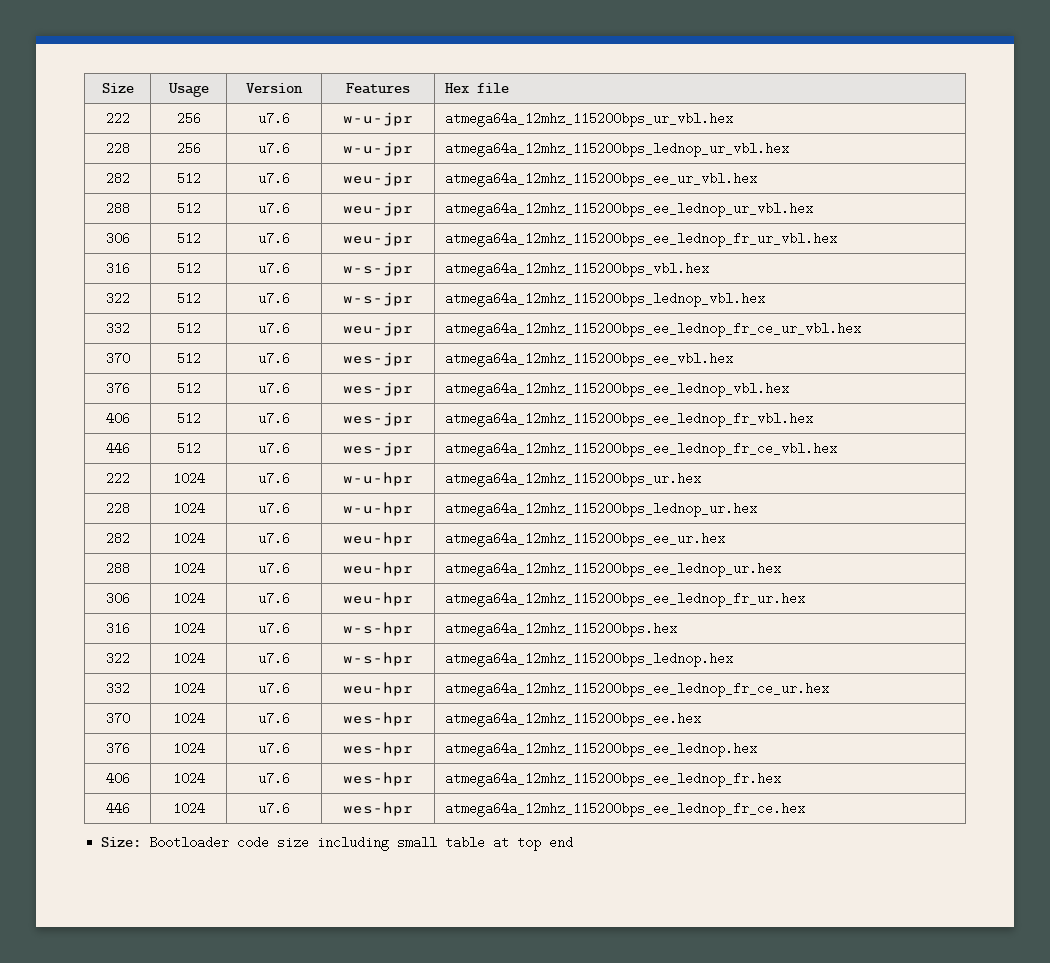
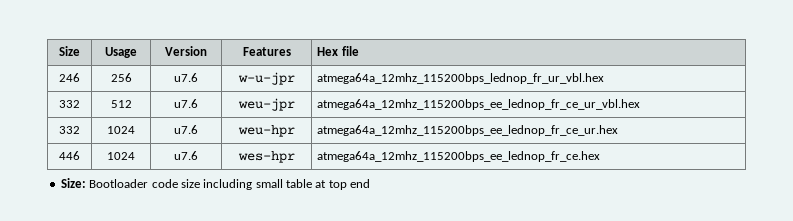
[105,112,130,125] [176,112,201,125] [258,112,290,125] [343,112,413,126] [444,112,733,127] [105,142,130,155] [176,142,201,155] [258,142,290,155] [343,142,413,156] [444,142,789,157] [105,172,130,185] [176,172,201,185] [258,172,290,185] [343,172,413,186] [444,172,757,187] [105,202,130,215] [176,202,201,215] [258,202,290,215] [343,202,413,216] [444,202,813,217] [105,232,130,245] [176,232,201,245] [258,232,290,245] [343,232,413,246] [444,232,837,247] [105,262,130,275] [176,262,201,275] [258,262,290,275] [343,262,413,276] [444,262,709,277] [105,292,130,305] [176,292,201,305] [258,292,290,305] [343,292,413,306] [444,292,765,307] 222 | 256 | u7.6 | w-u-jpr | atmega64a_12mhz_115200bps_ur_vbl.hex // 228 | 256 | u7.6 | w-u-jpr | atmega64a_12mhz_115200bps_lednop_ur_vbl.hex // 282 | 512 | u7.6 | weu-jpr | atmega64a_12mhz_115200bps_ee_ur_vbl.hex // 288 | 512 | u7.6 | weu-jpr | atmega64a_12mhz_115200bps_ee_lednop_ur_vbl.hex // 306 | 512 | u7.6 | weu-jpr | atmega64a_12mhz_115200bps_ee_lednop_fr_ur_vbl.hex // 316 | 512 | u7.6 | w-s-jpr | atmega64a_12mhz_115200bps_vbl.hex // 322 | 512 | u7.6 | w-s-jpr | atmega64a_12mhz_115200bps_lednop_vbl.hex -> [59,73,80,82] [110,73,132,82] [174,73,198,82] [237,72,295,85] [317,73,605,84] 246 | 256 | u7.6 | w-u-jpr | atmega64a_12mhz_115200bps_lednop_fr_ur_vbl.hex
[105,352,130,365] [176,352,201,365] [258,352,290,365] [343,352,413,366] [444,352,733,367] [105,382,130,395] [176,382,201,395] [258,382,290,395] [343,382,413,396] [444,382,789,397] [105,412,130,425] [176,412,201,425] [258,412,290,425] [343,412,413,426] [444,412,813,427] [105,442,130,455] [176,442,201,455] [258,442,290,455] [343,442,413,456] [444,442,837,457] [105,472,130,485] [172,472,205,485] [258,472,290,485] [343,472,413,486] [444,472,701,487] [105,502,130,515] [172,502,205,515] [258,502,290,515] [343,502,413,516] [444,502,757,517] [105,532,130,545] [172,532,205,545] [258,532,290,545] [343,532,413,546] [444,532,725,547] [105,562,130,575] [172,562,205,575] [258,562,290,575] [343,562,413,576] [444,562,781,577] [105,592,130,605] [172,592,205,605] [258,592,290,605] [343,592,413,606] [444,592,805,607] [105,622,130,635] [172,622,205,635] [258,622,290,635] [343,622,413,636] [444,622,677,637] [105,652,130,665] [172,652,205,665] [258,652,290,665] [343,652,413,666] [444,652,733,667] // 370 | 512 | u7.6 | wes-jpr | atmega64a_12mhz_115200bps_ee_vbl.hex // 376 | 512 | u7.6 | wes-jpr | atmega64a_12mhz_115200bps_ee_lednop_vbl.hex // 406 | 512 | u7.6 | wes-jpr | atmega64a_12mhz_115200bps_ee_lednop_fr_vbl.hex // 446 | 512 | u7.6 | wes-jpr | atmega64a_12mhz_115200bps_ee_lednop_fr_ce_vbl.hex // 222 | 1024 | u7.6 | w-u-hpr | atmega64a_12mhz_115200bps_ur.hex // 228 | 1024 | u7.6 | w-u-hpr | atmega64a_12mhz_115200bps_lednop_ur.hex // 282 | 1024 | u7.6 | weu-hpr | atmega64a_12mhz_115200bps_ee_ur.hex // 288 | 1024 | u7.6 | weu-hpr | atmega64a_12mhz_115200bps_ee_lednop_ur.hex // 306 | 1024 | u7.6 | weu-hpr | atmega64a_12mhz_115200bps_ee_lednop_fr_ur.hex // 316 | 1024 | u7.6 | w-s-hpr | atmega64a_12mhz_115200bps.hex // 322 | 1024 | u7.6 | w-s-hpr | atmega64a_12mhz_115200bps_lednop.hex -> (641, 104) none
[105,712,130,725] [172,712,205,725] [258,712,290,725] [343,712,413,726] [444,712,701,727] [105,742,130,755] [172,742,205,755] [258,742,290,755] [343,742,413,756] [444,742,757,757] [105,772,130,785] [172,772,205,785] [258,772,290,785] [343,772,413,786] [444,772,781,787] // 370 | 1024 | u7.6 | wes-hpr | atmega64a_12mhz_115200bps_ee.hex // 376 | 1024 | u7.6 | wes-hpr | atmega64a_12mhz_115200bps_ee_lednop.hex // 406 | 1024 | u7.6 | wes-hpr | atmega64a_12mhz_115200bps_ee_lednop_fr.hex -> (619, 130) none

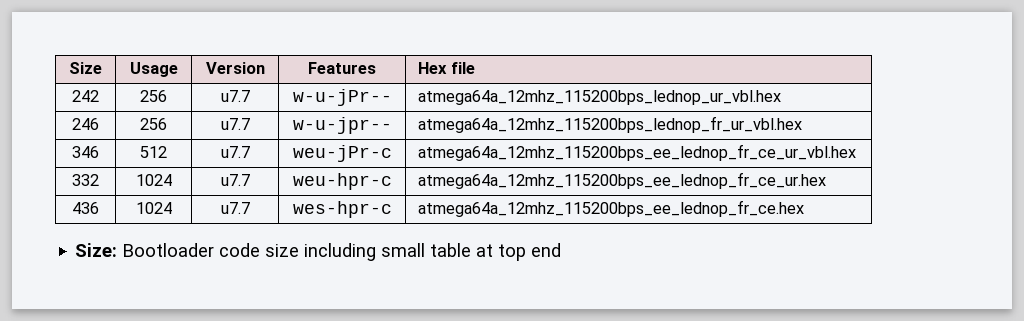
(359, 51) none -> [72,90,99,102] [140,90,167,102] [220,90,250,102] [292,89,392,106] [418,90,782,105] // 242 | 256 | u7.7 | w-u-jPr-- | atmega64a_12mhz_115200bps_lednop_ur_vbl.hex
[174,73,198,82] [237,72,295,85] u7.6 | w-u-jpr -> [220,118,250,130] [292,117,392,134] u7.7 | w-u-jpr--
[59,100,80,108] 332 -> [72,146,99,158] 346
[174,99,198,108] [237,98,295,111] u7.6 | weu-jpr -> [220,146,250,158] [292,145,392,162] u7.7 | weu-jPr-c
[174,125,198,134] [237,125,295,137] u7.6 | weu-hpr -> [220,174,250,186] [292,173,392,190] u7.7 | weu-hpr-c
[59,151,80,160] [107,152,135,160] [174,151,198,160] [237,151,295,163] 446 | 1024 | u7.6 | wes-hpr -> [72,202,99,214] [135,202,172,214] [220,202,250,214] [292,201,392,218] 436 | 1024 | u7.7 | wes-hpr-c

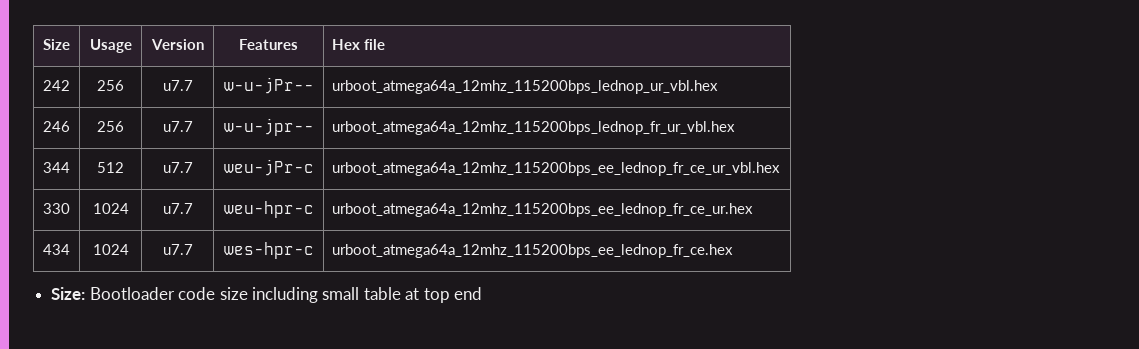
[418,90,782,105] atmega64a_12mhz_115200bps_lednop_ur_vbl.hex -> [332,80,719,94] urboot_atmega64a_12mhz_115200bps_lednop_ur_vbl.hex
[418,116,803,133] [72,146,99,158] atmega64a_12mhz_115200bps_lednop_fr_ur_vbl.hex // 346 -> [332,121,736,135] [43,162,70,173] urboot_atmega64a_12mhz_115200bps_lednop_fr_ur_vbl.hex // 344
[418,144,857,161] [72,174,99,186] atmega64a_12mhz_115200bps_ee_lednop_fr_ce_ur_vbl.hex // 332 -> [332,162,781,176] [43,203,70,214] urboot_atmega64a_12mhz_115200bps_ee_lednop_fr_ce_ur_vbl.hex // 330
[418,172,827,189] [72,202,99,214] atmega64a_12mhz_115200bps_ee_lednop_fr_ce_ur.hex // 436 -> [332,203,754,217] [43,244,70,255] urboot_atmega64a_12mhz_115200bps_ee_lednop_fr_ce_ur.hex // 434
[418,200,805,217] atmega64a_12mhz_115200bps_ee_lednop_fr_ce.hex -> [332,244,734,258] urboot_atmega64a_12mhz_115200bps_ee_lednop_fr_ce.hex

